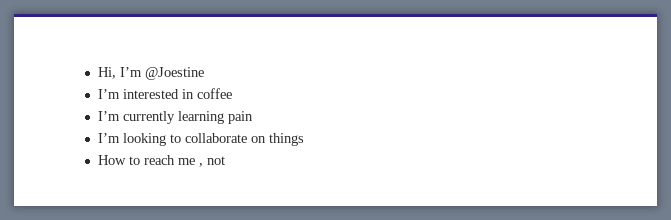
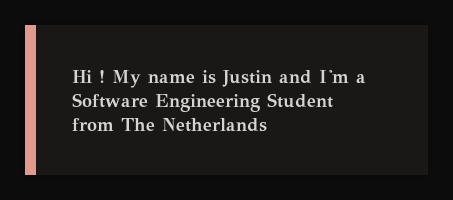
[97,67,204,80] [97,88,232,99] [97,111,253,124] [97,133,304,146] [97,155,225,167] Hi, I’m @Joestine // I’m interested in coffee // I’m currently learning pain // I’m looking to collaborate on things // How to reach me , not -> [72,70,366,88] [72,93,333,112] [72,118,267,132] Hi ! My name is Justin and I'm a Software Engineering Student from The Netherlands

